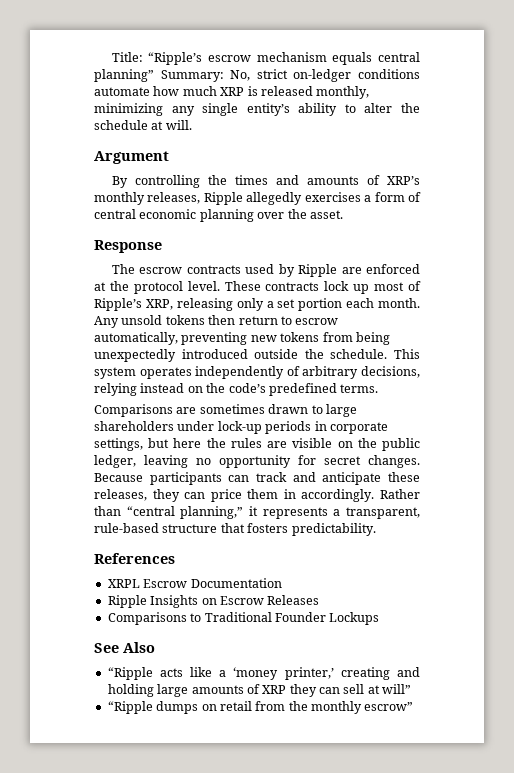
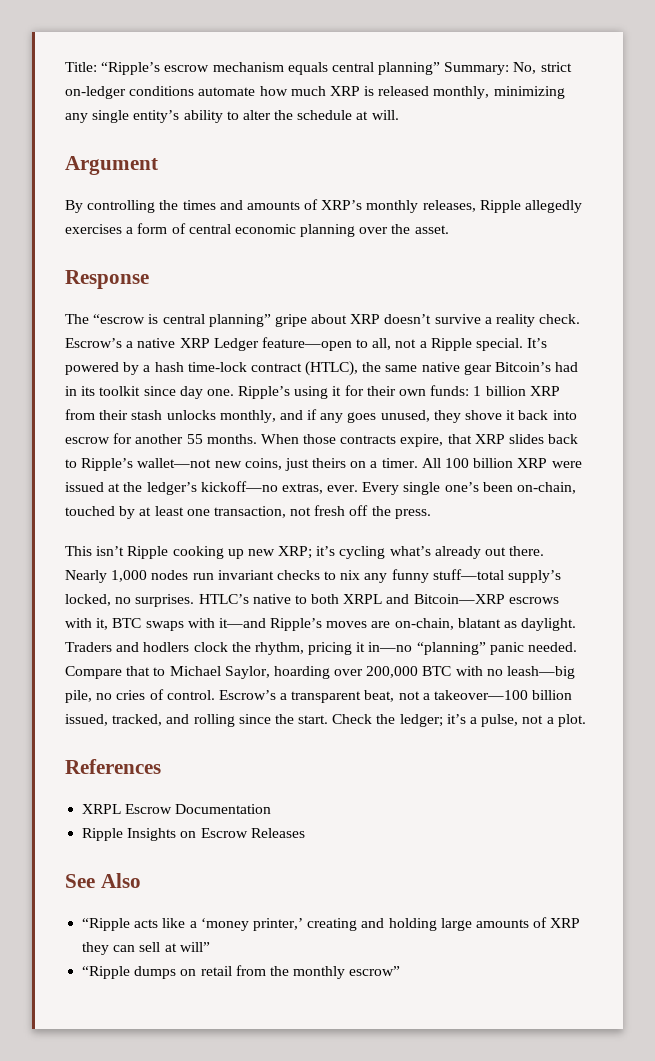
[139,264,421,277] [94,281,422,294] [94,298,420,311] [94,315,339,328] [94,332,390,345] [94,349,420,362] [94,366,420,379] [94,383,379,396] [94,404,357,417] [94,421,388,434] [94,438,421,451] [94,455,420,468] [94,472,420,485] [94,489,420,502] [94,506,420,519] [94,523,376,536] escrow contracts used by Ripple are enforced at the protocol level. These contracts lock up most of Ripple’s XRP, releasing only a set portion each month. Any unsold tokens then return to escrow automatically, preventing new tokens from being unexpectedly introduced outside the schedule. This system operates independently of arbitrary decisions, relying instead on the code’s predefined terms. // Comparisons are sometimes drawn to large shareholders under lock-up periods in corporate settings, but here the rules are visible on the public ledger, leaving no opportunity for secret changes. Because participants can track and anticipate these releases, they can price them in accordingly. Rather than “central planning,” it represents a transparent, rule-based structure that fosters predictability. -> [93,314,581,327] [65,337,548,351] [65,361,579,376] [65,385,560,399] [65,409,577,423] [65,433,579,447] [65,458,582,471] [65,481,577,495] [65,505,431,519] [65,546,545,559] [65,569,562,583] [65,594,559,607] [65,618,577,631] [65,642,578,655] [65,666,576,679] [65,689,573,703] [65,714,586,727] “escrow is central planning” gripe about XRP doesn’t survive a reality check. Escrow’s a native XRP Ledger feature—open to all, not a Ripple special. It’s powered by a hash time-lock contract (HTLC), the same native gear Bitcoin’s had in its toolkit since day one. Ripple’s using it for their own funds: 1 billion XRP from their stash unlocks monthly, and if any goes unused, they shove it back into escrow for another 55 months. When those contracts expire, that XRP slides back to Ripple’s wallet—not new coins, just theirs on a timer. All 100 billion XRP were issued at the ledger’s kickoff—no extras, ever. Every single one’s been on-chain, touched by at least one transaction, not fresh off the press. // This isn’t Ripple cooking up new XRP; it’s cycling what’s already out there. Nearly 1,000 nodes run invariant checks to nix any funny stuff—total supply’s locked, no surprises. HTLC’s native to both XRPL and Bitcoin—XRP escrows with it, BTC swaps with it—and Ripple’s moves are on-chain, blatant as daylight. Traders and hodlers clock the rhythm, pricing it in—no “planning” panic needed. Compare that to Michael Saylor, hoarding over 200,000 BTC with no leash—big pile, no cries of control. Escrow’s a transparent beat, not a takeover—100 billion issued, tracked, and rolling since the start. Check the ledger; it’s a pulse, not a plot.
[107,612,380,625] // Comparisons to Traditional Founder Lockups -> (305, 833) none

